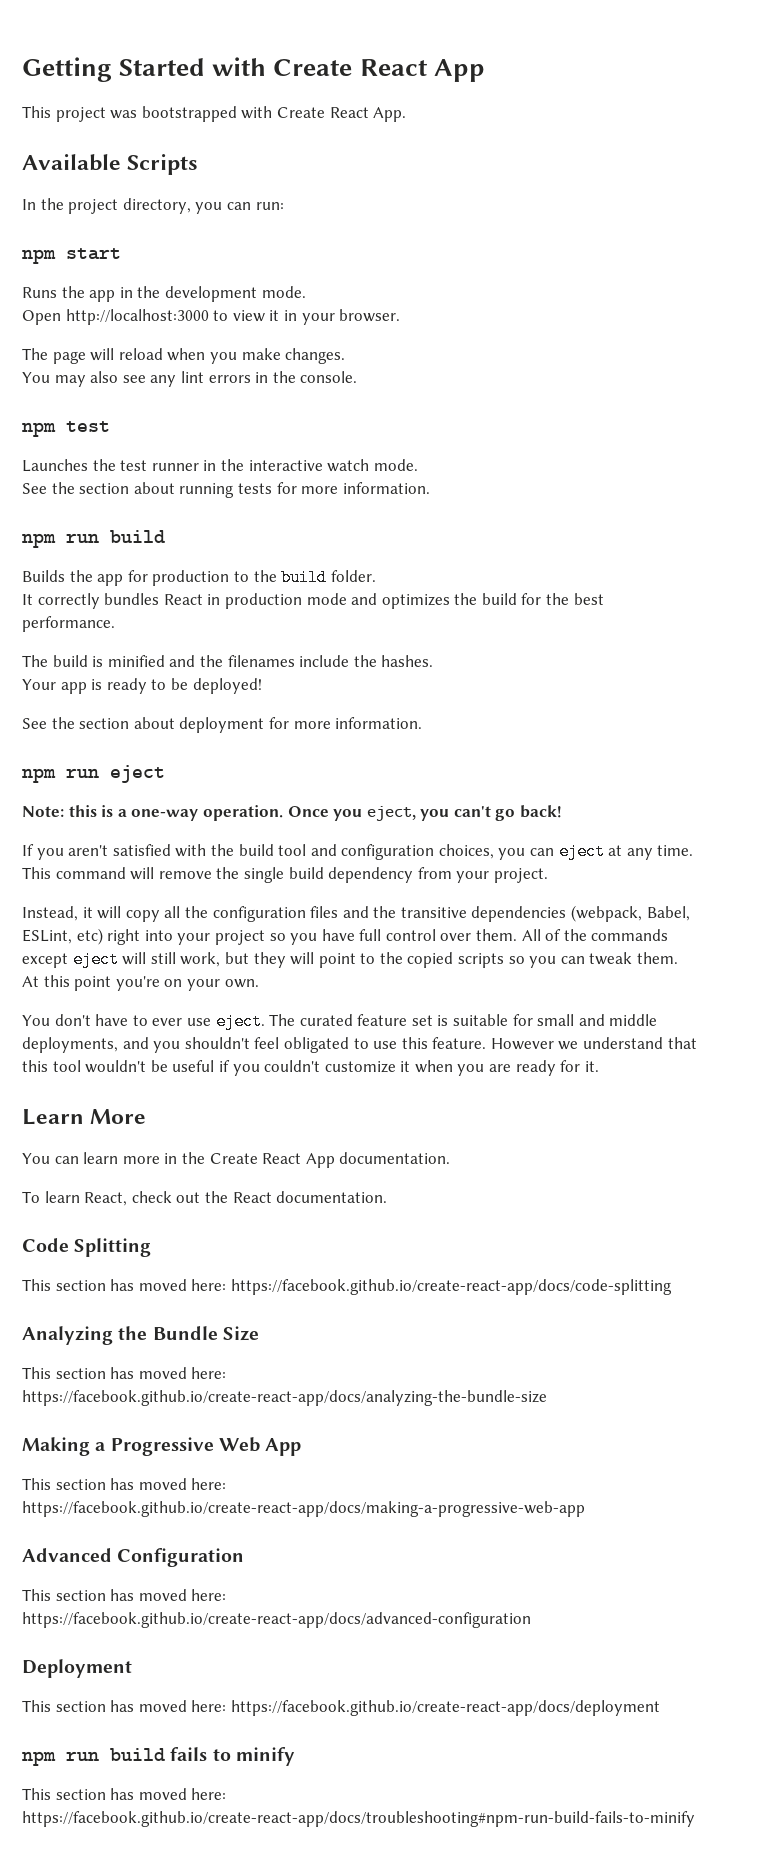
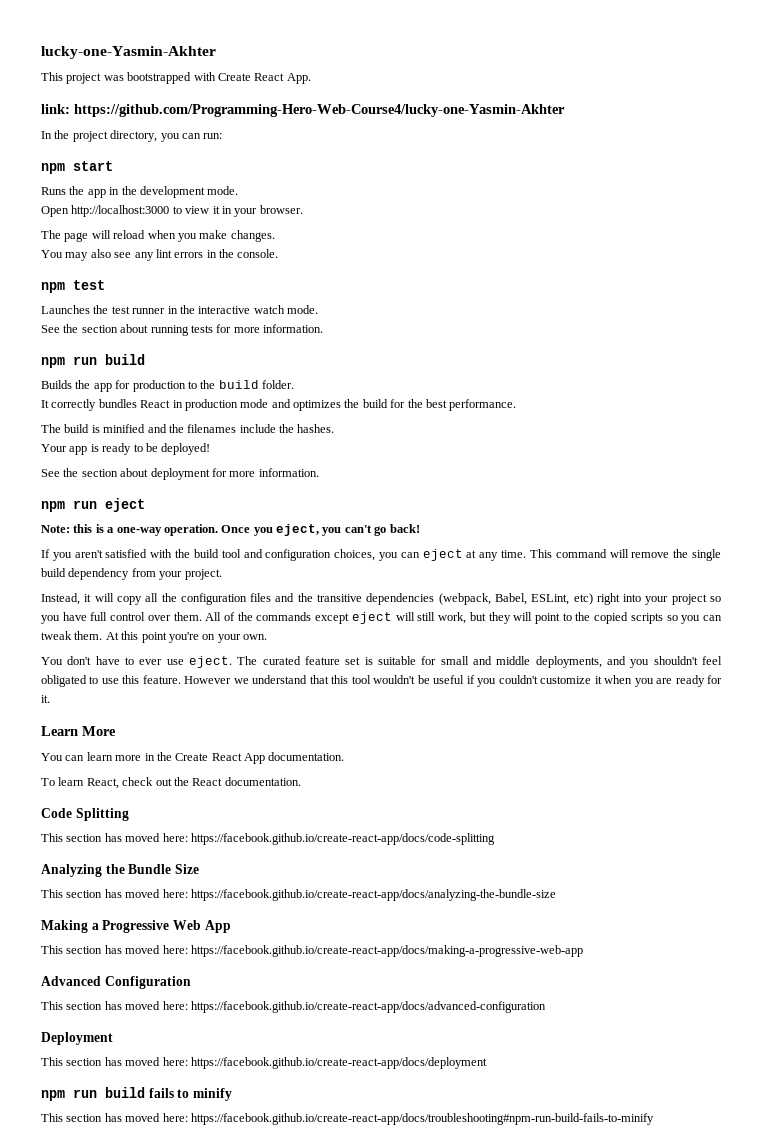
[22,57,485,82] Getting Started with Create React App -> [41,46,216,59] lucky-one-Yasmin-Akhter
[22,154,199,175] Available Scripts -> [41,104,565,117] link: https://github.com/Programming-Hero-Web-Course4/lucky-one-Yasmin-Akhter

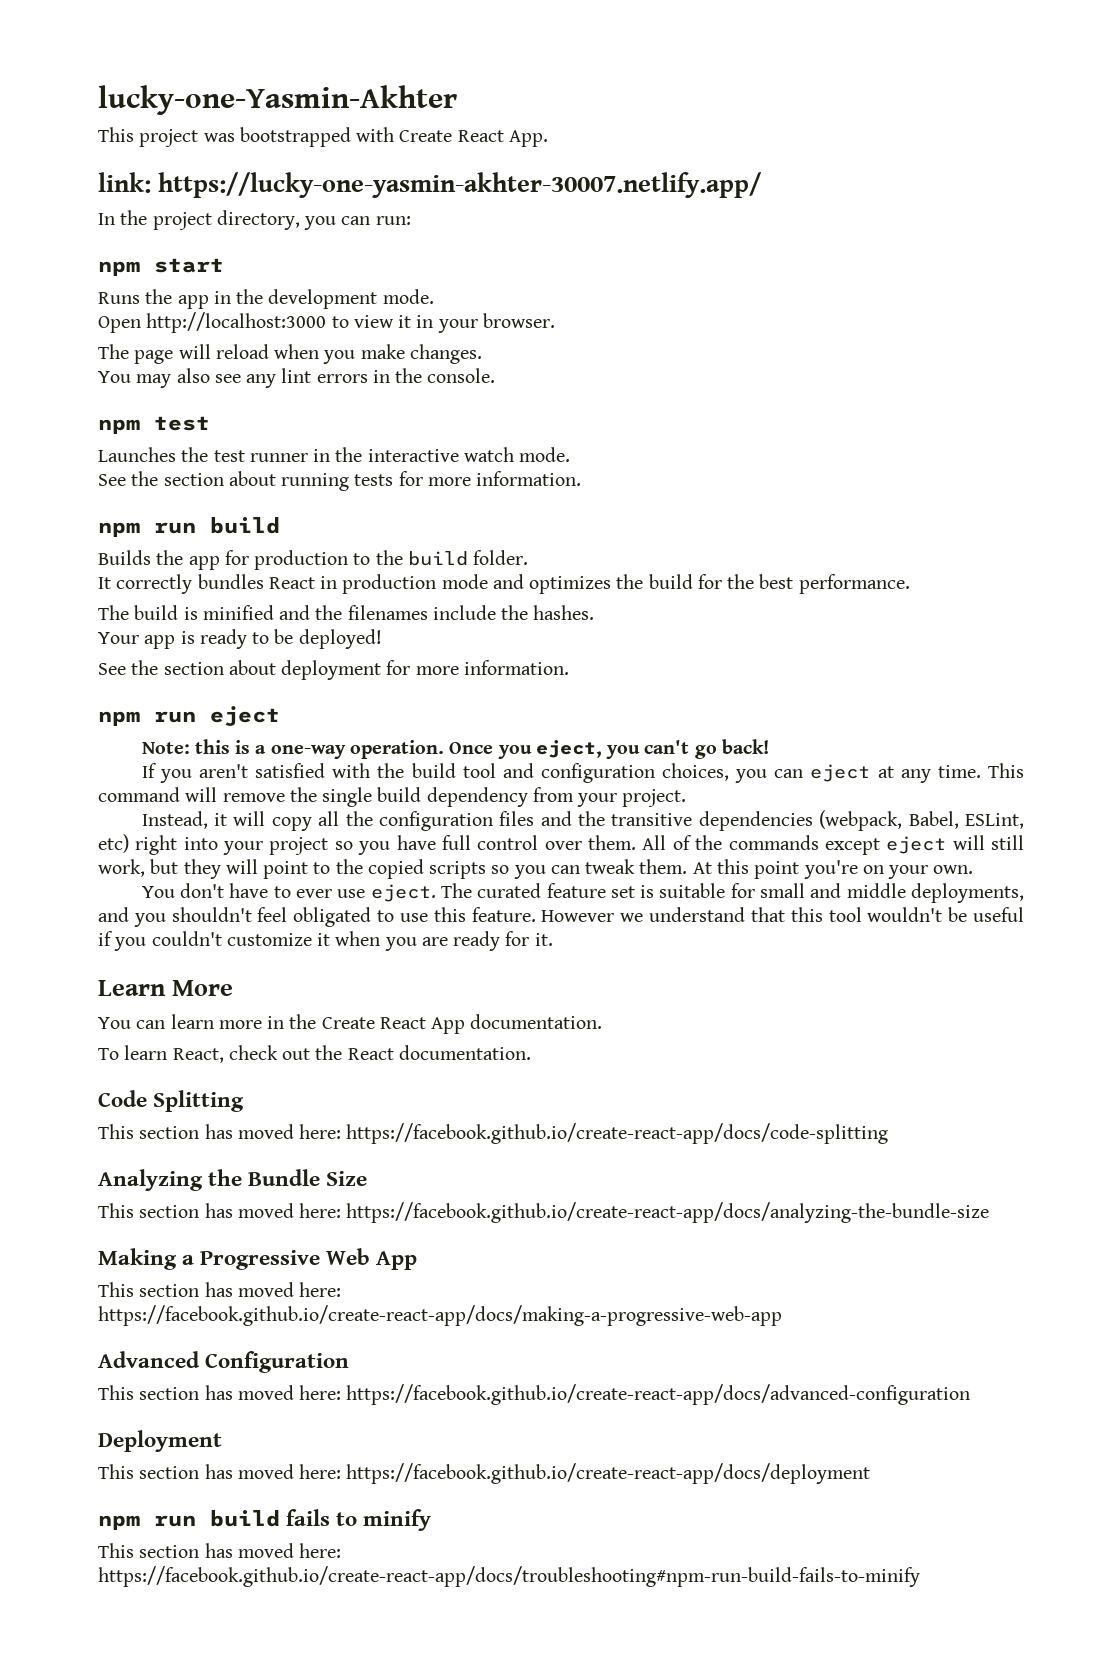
[74,104,565,117] https://github.com/Programming-Hero-Web-Course4/lucky-one-Yasmin-Akhter -> [158,172,763,198] https://lucky-one-yasmin-akhter-30007.netlify.app/

